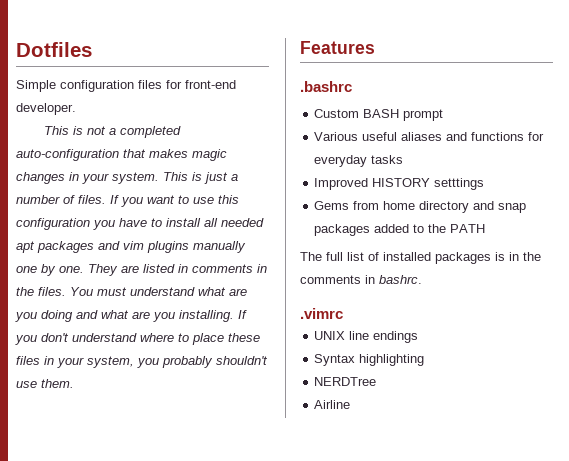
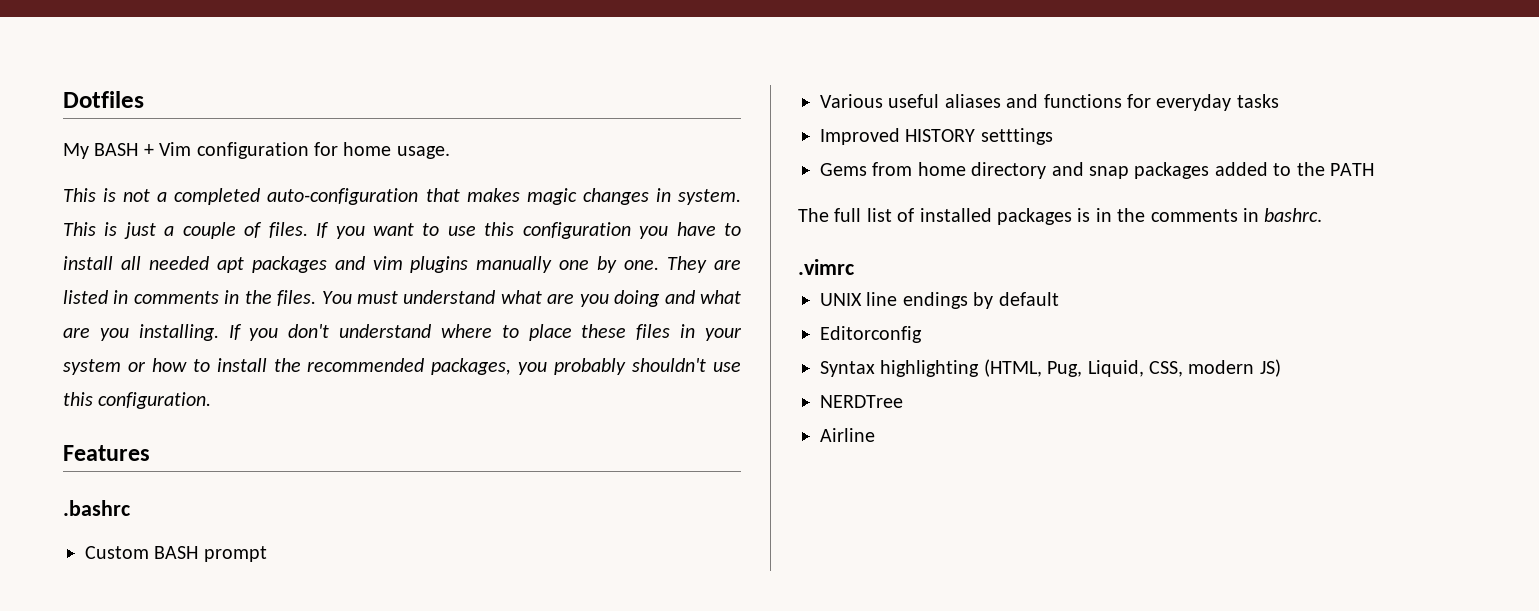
[16,80,236,92] [16,103,76,115] Simple configuration files for front-end developer. -> [63,142,450,159] My BASH + Vim configuration for home usage.
[82,173,109,184] your -> (671, 195) none
[16,195,60,204] number -> [182,222,236,239] couple
[87,356,134,368] system, -> [63,358,512,375] system or how to install the recommended packages,
[41,379,74,388] them. -> [63,392,212,409] this configuration.
(419, 337) none -> [973,292,1059,309] [820,326,922,343] by default // Editorconfig
(425, 360) none -> [983,359,1281,377] (HTML, Pug, Liquid, CSS, modern JS)

